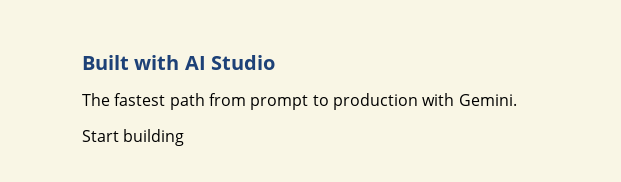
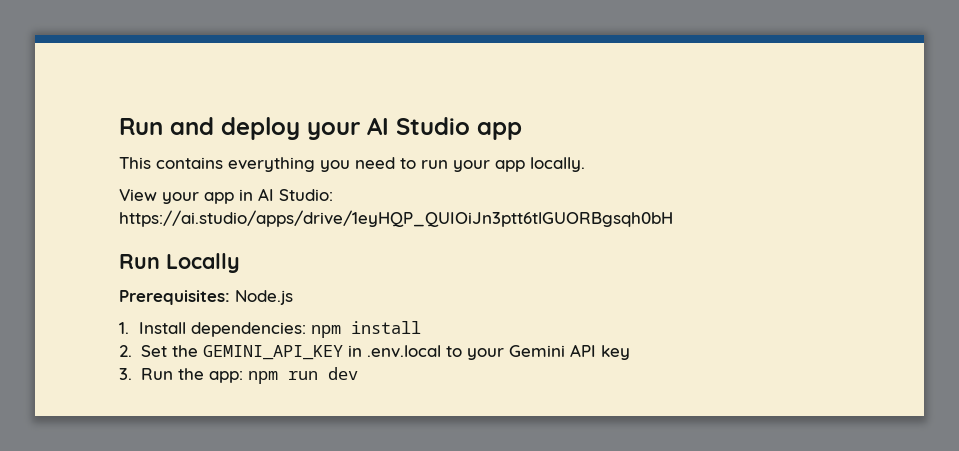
[82,55,276,70] [82,93,517,110] [82,129,185,146] Built with AI Studio // The fastest path from prompt to production with Gemini. // Start building -> [119,117,522,140] [119,157,585,172] [119,188,333,204] [119,210,673,227] [119,253,240,273] [119,290,293,305] [119,321,422,338] [119,344,630,360] [119,367,358,384] Run and deploy your AI Studio app // This contains everything you need to run your app locally. // View your app in AI Studio: https://ai.studio/apps/drive/1eyHQP_QUIOiJn3ptt6tlGUORBgsqh0bH // Run Locally // Prerequisites: Node.js // 1. Install dependencies: npm install // 2. Set the GEMINI_API_KEY in .env.local to your Gemini API key // 3. Run the app: npm run dev

